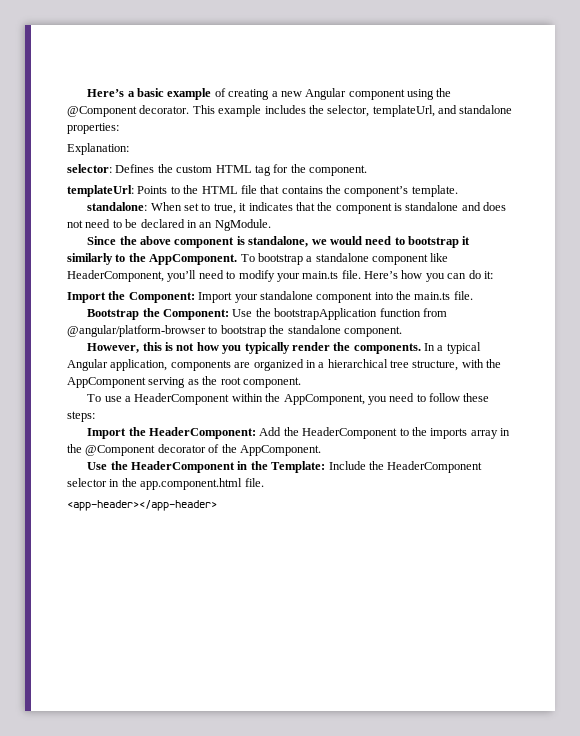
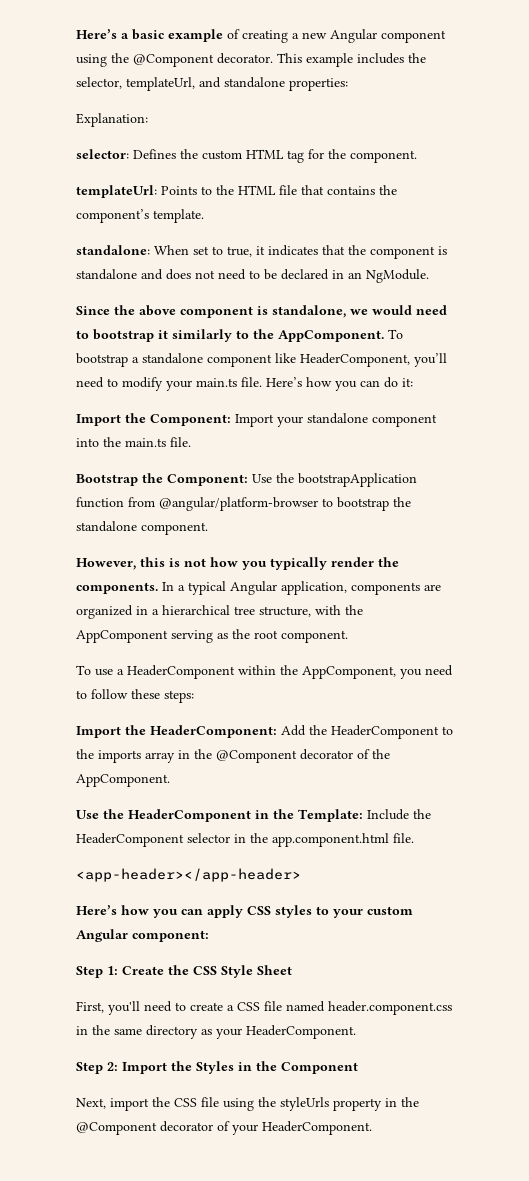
(217, 505) none -> [76,905,413,918] [76,929,209,942] [76,965,292,978] [76,1001,452,1015] [76,1025,356,1039] [76,1061,358,1074] [76,1097,419,1111] [76,1121,372,1135] // Here’s how you can apply CSS styles to your custom Angular component: // Step 1: Create the CSS Style Sheet // First, you'll need to create a CSS file named header.component.css in the same directory as your HeaderComponent. // Step 2: Import the Styles in the Component // Next, import the CSS file using the styleUrls property in the @Component decorator of your HeaderComponent.

